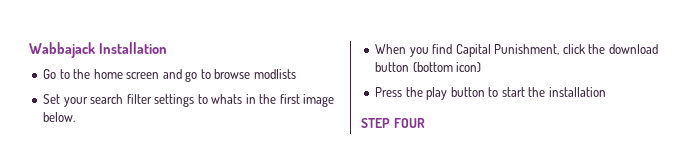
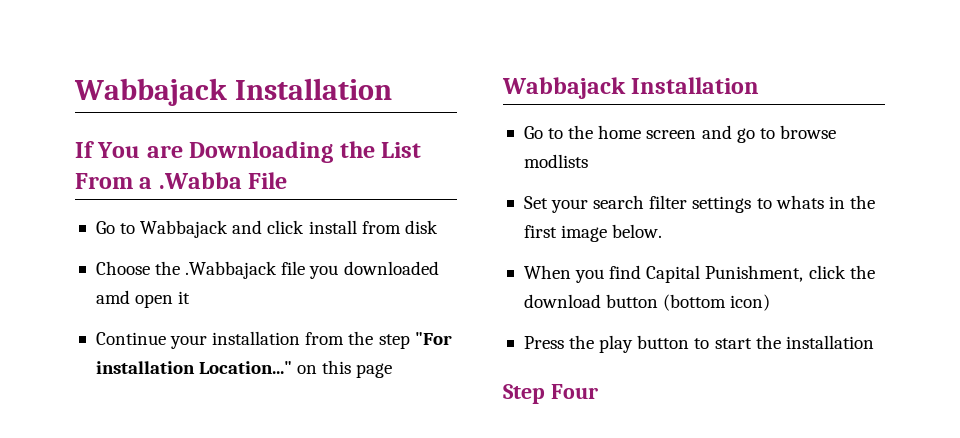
[29,42,167,58] Wabbajack Installation -> [74,78,393,106] [75,141,422,163] [75,172,288,189] [95,220,438,238] [95,261,439,279] [95,290,191,308] [95,331,452,349] [95,360,393,378] [502,77,760,99] Wabbajack Installation // If You are Downloading the List From a .Wabba File // Go to Wabbajack and click install from disk // Choose the .Wabbajack file you downloaded amd open it // Continue your installation from the step "For installation Location..." on this page // Wabbajack Installation
[361,118,425,128] STEP FOUR -> [503,384,598,404] Step Four

